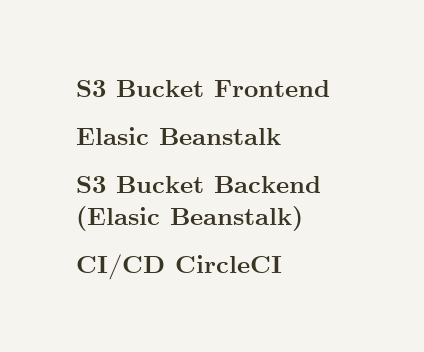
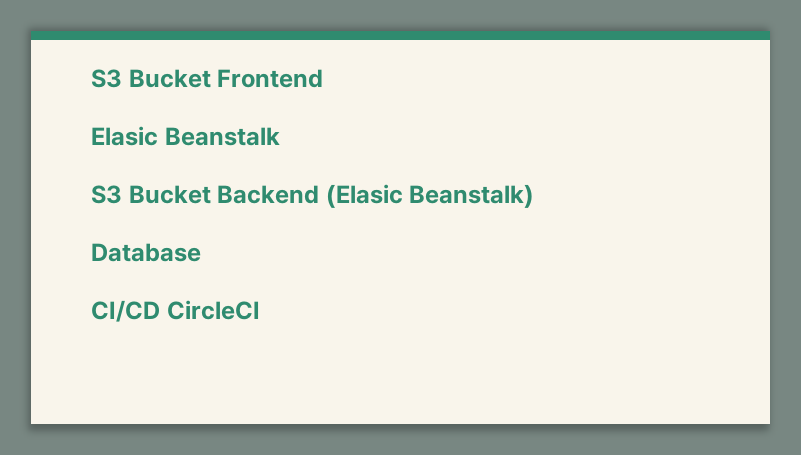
(303, 218) none -> [91,243,201,262] // Database

